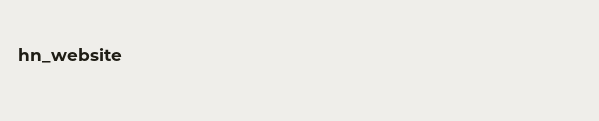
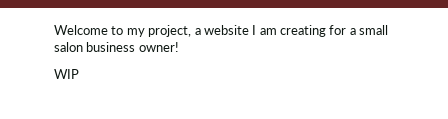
[18,48,122,63] hn_website -> [54,25,389,37] [54,42,179,52] [54,69,79,79] Welcome to my project, a website I am creating for a small salon business owner! // WIP

